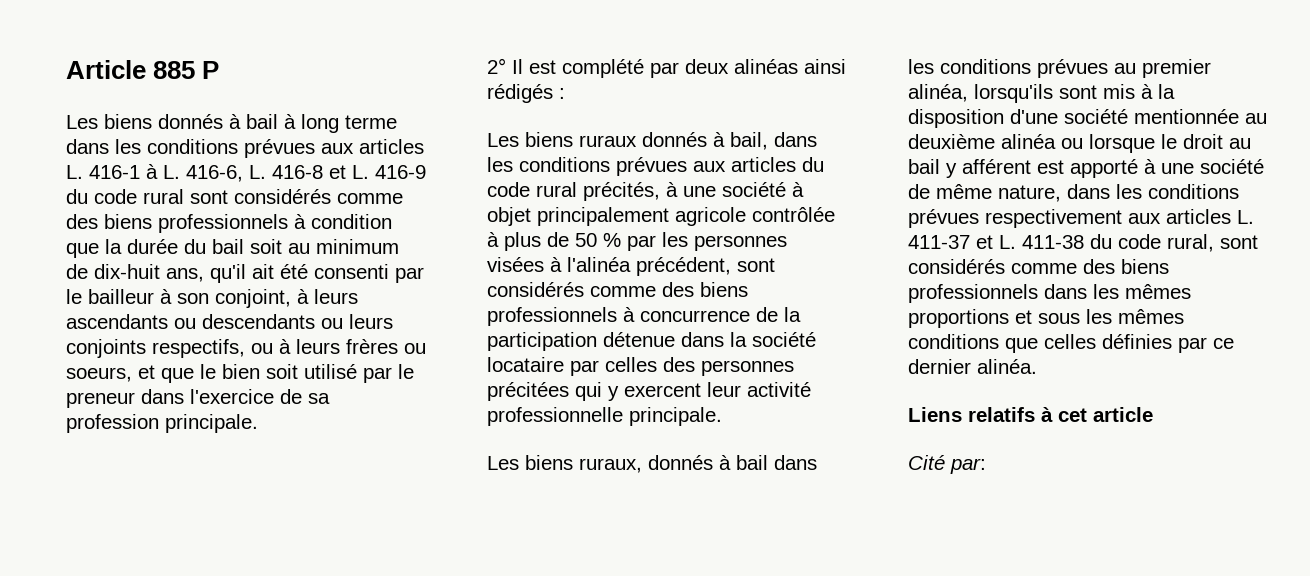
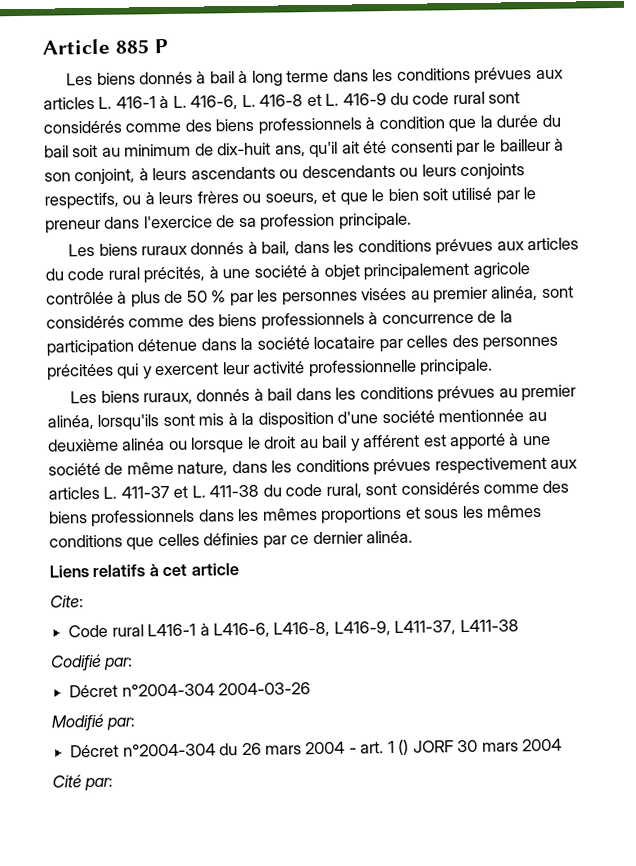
[487,58,846,78] [487,84,565,103] // 2° Il est complété par deux alinéas ainsi rédigés : -> (412, 221) none
[550,257,731,276] à l'alinéa précédent, -> [410,286,539,304] au premier alinéa,
(1153, 414) none -> [50,595,84,608] [68,619,519,638] [50,653,134,672] [69,682,312,698] [51,713,136,732] [70,738,563,758] // Cite: // Code rural L416-1 à L416-6, L416-8, L416-9, L411-37, L411-38 // Codifié par: // Décret n°2004-304 2004-03-26 // Modifié par: // Décret n°2004-304 du 26 mars 2004 - art. 1 () JORF 30 mars 2004

